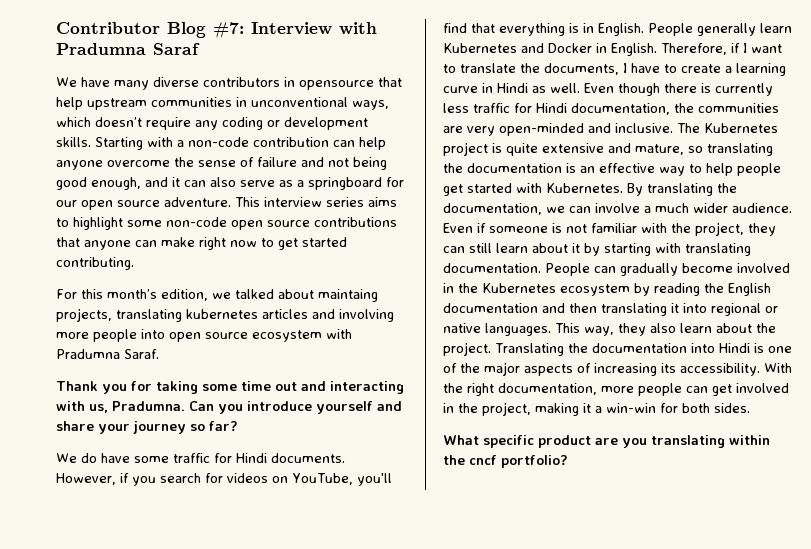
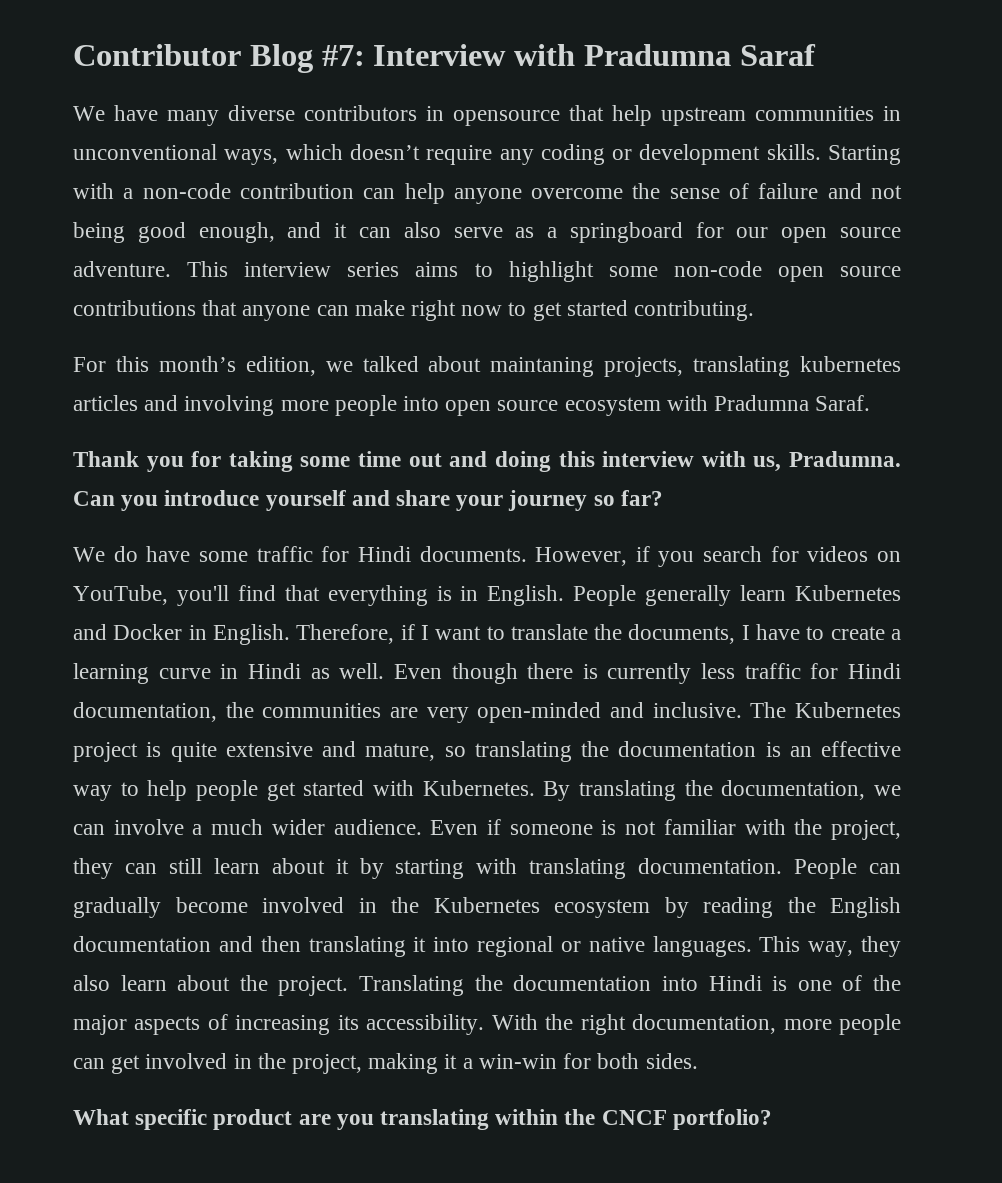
[318,289,378,302] maintaing -> [490,357,595,377] maintaning
[330,381,404,394] interacting -> [494,451,695,472] doing this interview
[469,455,497,465] cncf -> [601,1110,667,1125] CNCF

